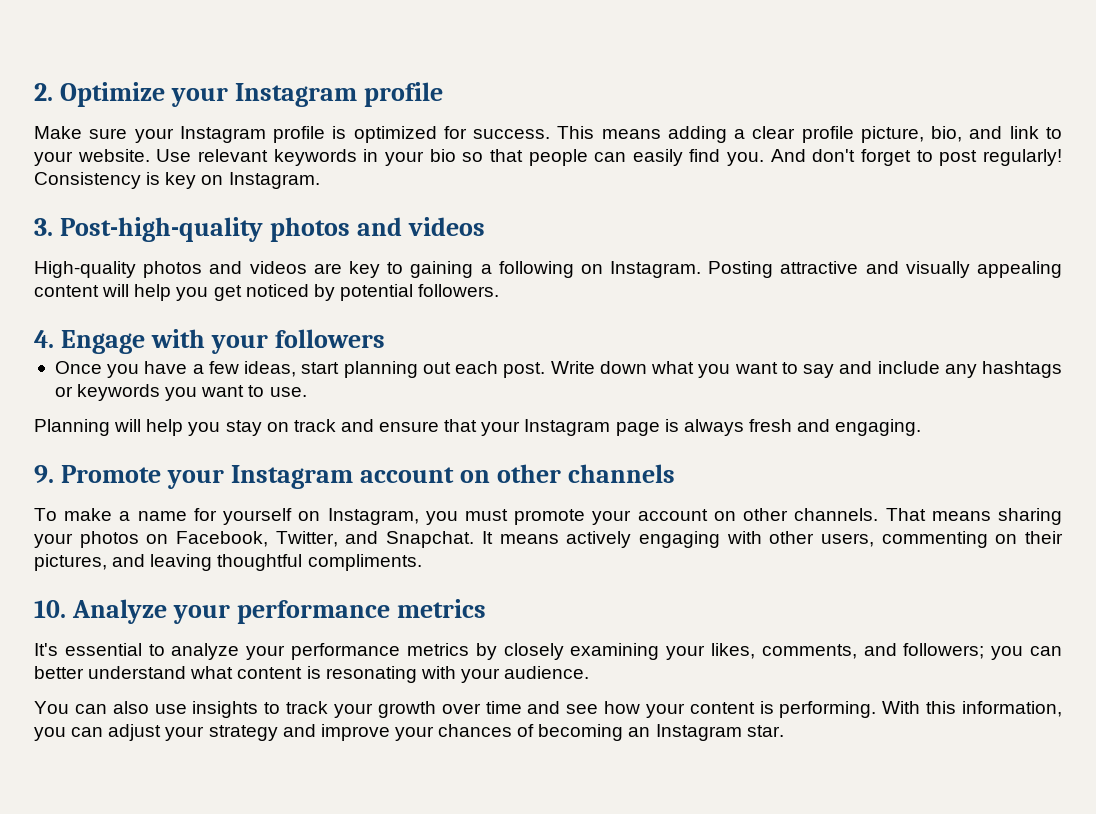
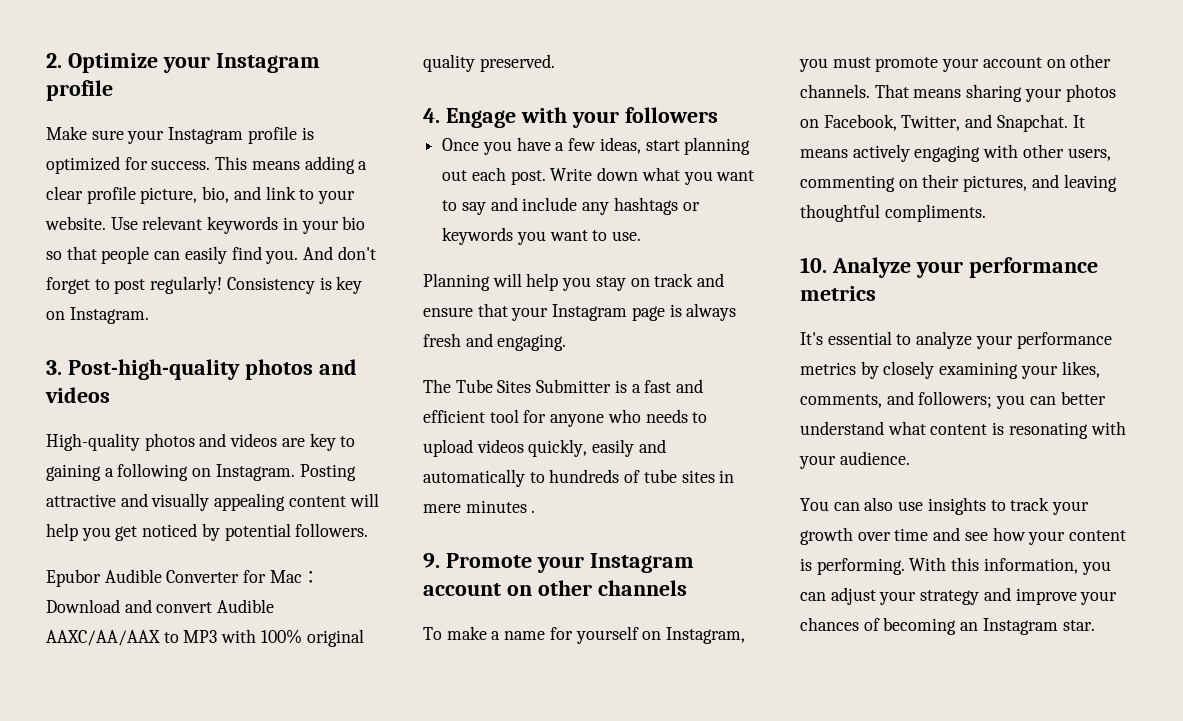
(500, 290) none -> [46,569,320,587] [46,599,275,613] [46,629,364,647] [423,54,555,72] // Epubor Audible Converter for Mac：Download and convert Audible AAXC/AA/AAX to MP3 with 100% original quality preserved.
(922, 427) none -> [423,379,704,393] [423,409,708,427] [423,439,666,457] [423,469,735,487] [423,500,536,513] // The Tube Sites Submitter is a fast and efficient tool for anyone who needs to upload videos quickly, easily and automatically to hundreds of tube sites in mere minutes .

